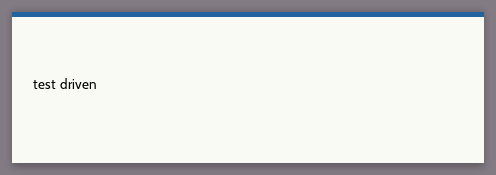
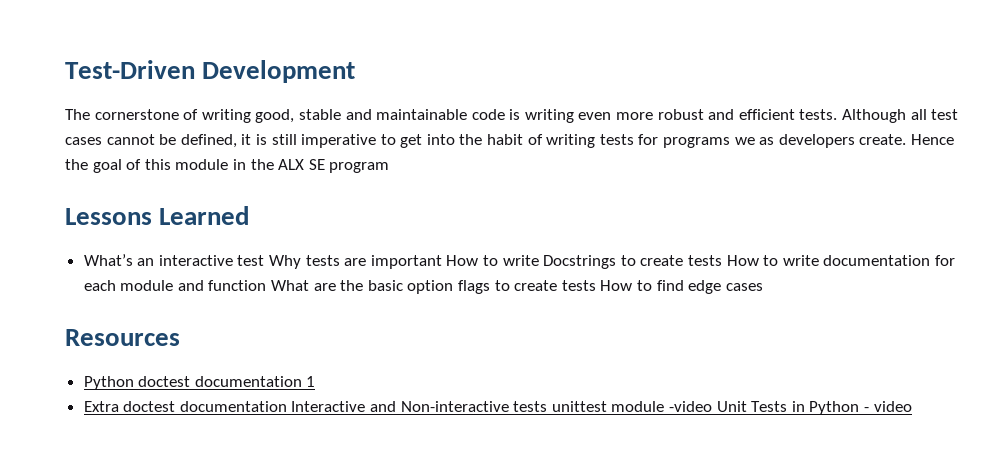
[33,78,97,89] test driven -> [65,60,356,83] [65,109,959,123] [65,134,954,148] [65,159,390,173] [65,206,250,225] [83,254,955,269] [83,280,763,294] [65,329,180,346] [83,376,316,390] [83,401,912,415] Test-Driven Development // The cornerstone of writing good, stable and maintainable code is writing even more robust and efficient tests. Although all test cases cannot be defined, it is still imperative to get into the habit of writing tests for programs we as developers create. Hence the goal of this module in the ALX SE program // Lessons Learned // What’s an interactive test Why tests are important How to write Docstrings to create tests How to write documentation for each module and function What are the basic option flags to create tests How to find edge cases // Resources // Python doctest documentation 1 // Extra doctest documentation Interactive and Non-interactive tests unittest module -video Unit Tests in Python - video

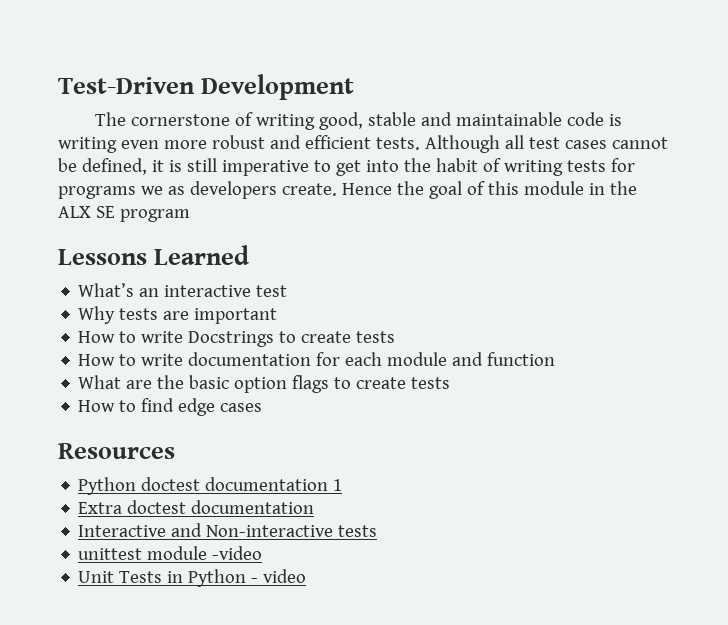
(265, 260) none -> (288, 291) //
(442, 262) none -> (278, 316) //
(722, 260) none -> (396, 337) //
(267, 285) none -> (556, 359) //
(596, 285) none -> (451, 383) //
(287, 406) none -> (315, 507) //
(548, 406) none -> (378, 531) //
(713, 406) none -> (263, 553) //

